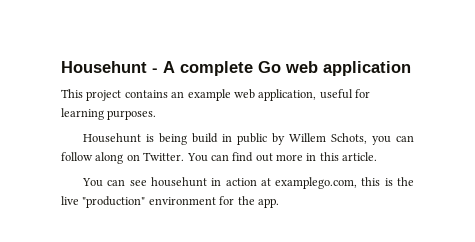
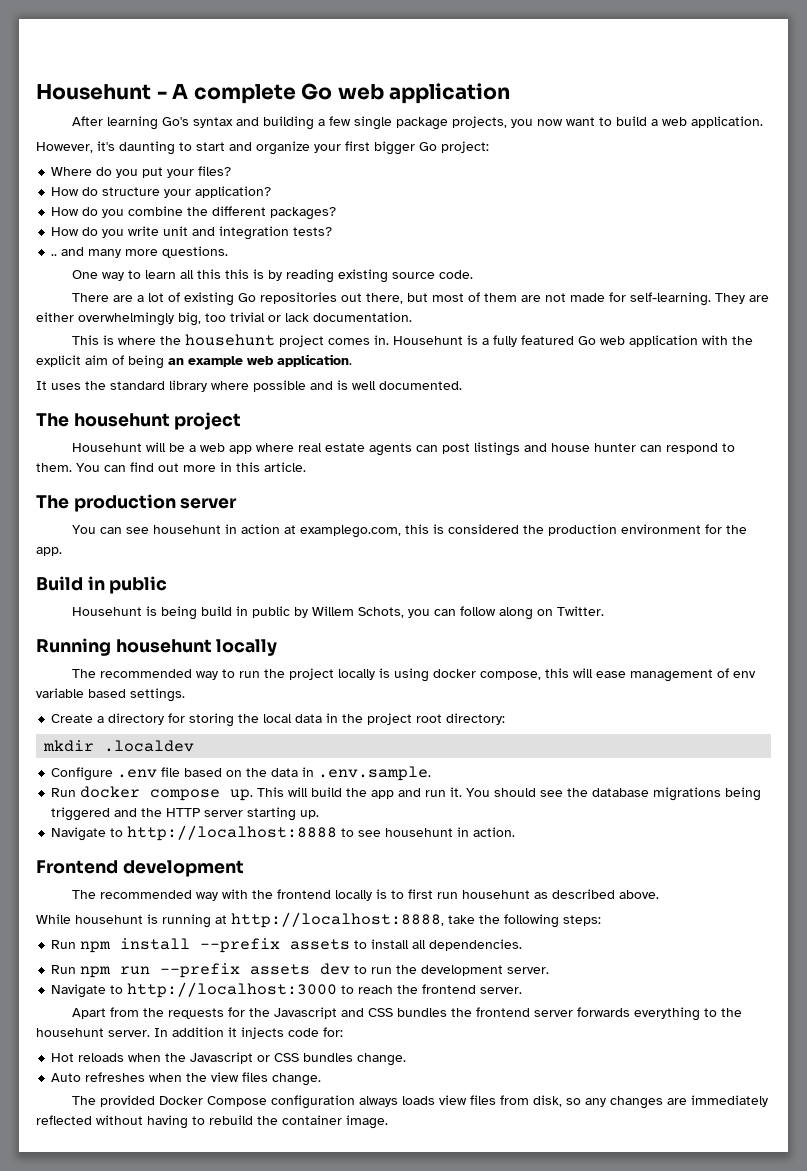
[61,89,370,101] [61,108,157,120] This project contains an example web application, useful for learning purposes. -> [72,116,764,130] [36,141,489,155] [51,166,232,178] [51,186,272,198] [51,206,337,220] [51,226,333,240] [51,246,229,258] [72,269,474,283] [72,292,770,306] [36,312,412,326] [72,334,754,347] [36,354,352,369] [36,380,462,392] [36,412,242,430] [72,442,736,456] [36,462,306,472] [36,494,238,512] [72,524,748,538] [36,547,62,556] [36,576,168,594] After learning Go's syntax and building a few single package projects, you now want to build a web application. // However, it's daunting to start and organize your first bigger Go project: // Where do you put your files? // How do structure your application? // How do you combine the different packages? // How do you write unit and integration tests? // .. and many more questions. // One way to learn all this this is by reading existing source code. // There are a lot of existing Go repositories out there, but most of them are not made for self-learning. They are either overwhelmingly big, too trivial or lack documentation. // This is where the househunt project comes in. Househunt is a fully featured Go web application with the explicit aim of being an example web application. // It uses the standard library where possible and is well documented. // The househunt project // Househunt will be a web app where real estate agents can post listings and house hunter can respond to them. You can find out more in this article. // The production server // You can see househunt in action at examplego.com, this is considered the production environment for the app. // Build in public
[186,152,378,162] [82,177,415,189] [61,196,279,208] You can find out more in this article. // You can see househunt in action at examplego.com, this is the live "production" environment for the app. -> [36,638,278,656] [72,668,757,682] [36,688,185,702] [51,713,506,727] [43,740,195,752] [51,766,432,781] [51,786,762,801] [51,807,320,821] [51,825,516,841] [36,860,244,877] [72,889,660,901] [36,912,601,928] [51,938,523,953] [51,963,550,978] [51,982,523,998] [72,1007,743,1021] [36,1027,343,1039] [51,1052,407,1066] [51,1072,322,1086] [72,1095,769,1109] [36,1115,388,1129] // Running househunt locally // The recommended way to run the project locally is using docker compose, this will ease management of env variable based settings. // Create a directory for storing the local data in the project root directory: // mkdir .localdev // Configure .env file based on the data in .env.sample. // Run docker compose up. This will build the app and run it. You should see the database migrations being triggered and the HTTP server starting up. // Navigate to http://localhost:8888 to see househunt in action. // Frontend development // The recommended way with the frontend locally is to first run househunt as described above. // While househunt is running at http://localhost:8888, take the following steps: // Run npm install --prefix assets to install all dependencies. // Run npm run --prefix assets dev to run the development server. // Navigate to http://localhost:3000 to reach the frontend server. // Apart from the requests for the Javascript and CSS bundles the frontend server forwards everything to the househunt server. In addition it injects code for: // Hot reloads when the Javascript or CSS bundles change. // Auto refreshes when the view files change. // The provided Docker Compose configuration always loads view files from disk, so any changes are immediately reflected without having to rebuild the container image.

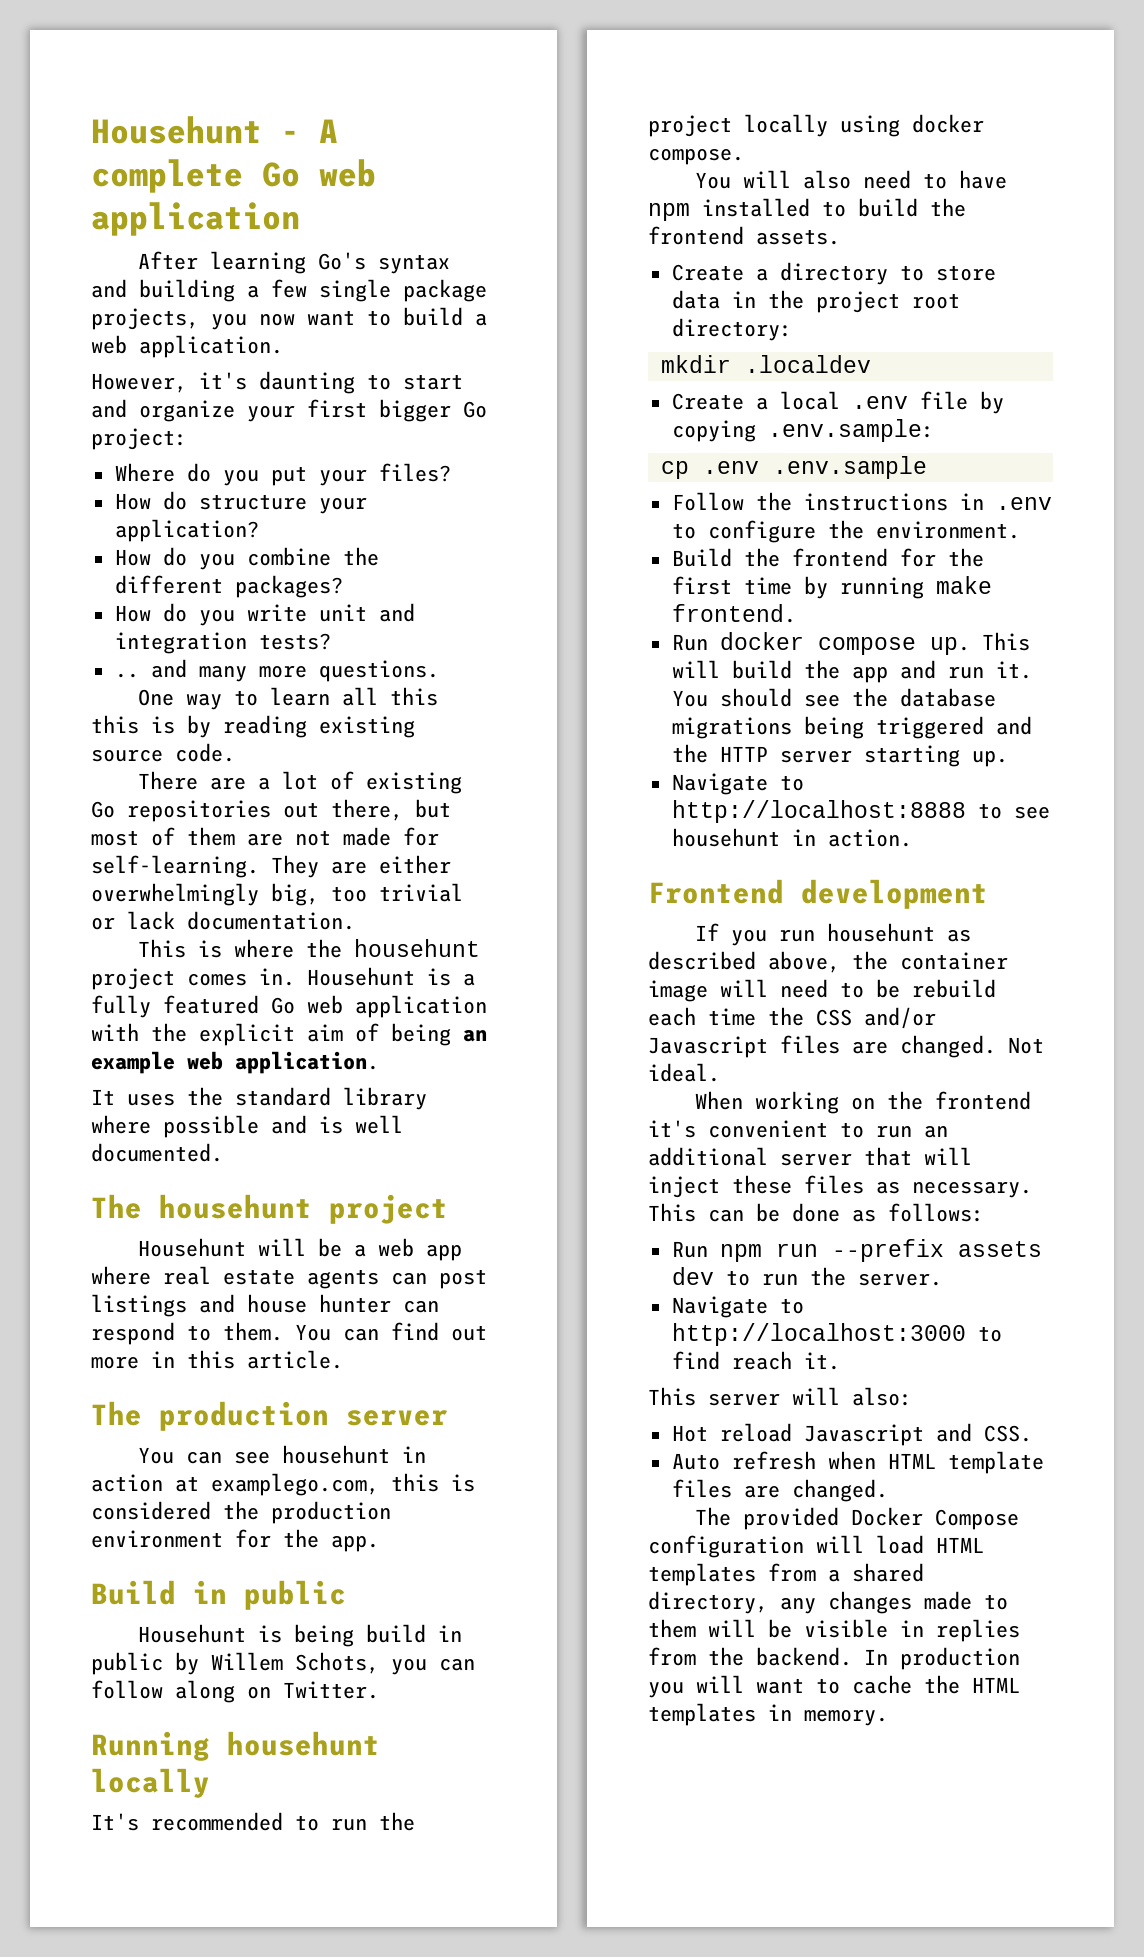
[72,669,219,680] The recommended way -> [91,1812,283,1831] It's recommended
[379,668,391,678] is -> (828, 125) none
[480,668,757,682] [36,688,185,702] compose, this will ease management of env variable based settings. -> [648,148,744,165] [694,170,1007,189] [648,198,966,221] [648,226,840,245] compose. // You will also need to have npm installed to build the frontend assets.
[168,713,293,727] for storing the local -> [899,265,996,281] to store
[51,766,432,781] Configure .env file based on the data in .env.sample. -> [671,391,1004,414] [671,419,934,442] [660,456,927,479] [671,492,1052,511] [671,520,1020,543] [671,548,984,567] [671,576,992,599] [671,604,796,623] Create a local .env file by copying .env.sample: // cp .env .env.sample // Follow the instructions in .env to configure the environment. // Build the frontend for the first time by running make frontend.
[72,889,660,901] [36,912,601,928] [51,938,523,953] The recommended way with the frontend locally is to first run househunt as described above. // While househunt is running at http://localhost:8888, take the following steps: // Run npm install --prefix assets to install all dependencies. -> [694,923,971,946] [648,951,1008,973] [648,979,996,1002] [648,1007,936,1029] [648,1035,1044,1058] [648,1063,720,1082] [694,1091,1031,1114] [648,1120,948,1138] [648,1147,972,1166] [648,1175,1032,1198] [648,1203,984,1222] If you run househunt as described above, the container image will need to be rebuild each time the CSS and/or Javascript files are changed. Not ideal. // When working on the frontend it's convenient to run an additional server that will inject these files as necessary. This can be done as follows:
[421,965,504,976] development -> (846, 1276) none
[358,984,523,994] [72,1007,743,1021] [36,1027,343,1039] [51,1052,407,1066] [51,1072,322,1086] reach the frontend server. // Apart from the requests for the Javascript and CSS bundles the frontend server forwards everything to the househunt server. In addition it injects code for: // Hot reloads when the Javascript or CSS bundles change. // Auto refreshes when the view files change. -> [671,1351,840,1370] [648,1387,912,1406] [671,1423,1032,1446] [671,1451,1044,1474] [671,1479,888,1502] find reach it. // This server will also: // Hot reload Javascript and CSS. // Auto refresh when HTML template files are changed.
[359,1095,769,1109] [36,1115,388,1129] always loads view files from disk, so any changes are immediately reflected without having to rebuild the container image. -> [816,1535,984,1554] [648,1563,924,1586] [648,1591,1008,1614] [648,1619,1020,1642] [648,1647,1020,1670] [648,1675,1020,1698] [648,1703,888,1726] will load HTML templates from a shared directory, any changes made to them will be visible in replies from the backend. In production you will want to cache the HTML templates in memory.

